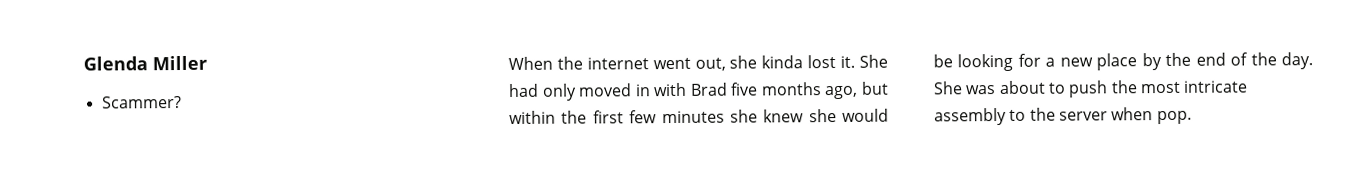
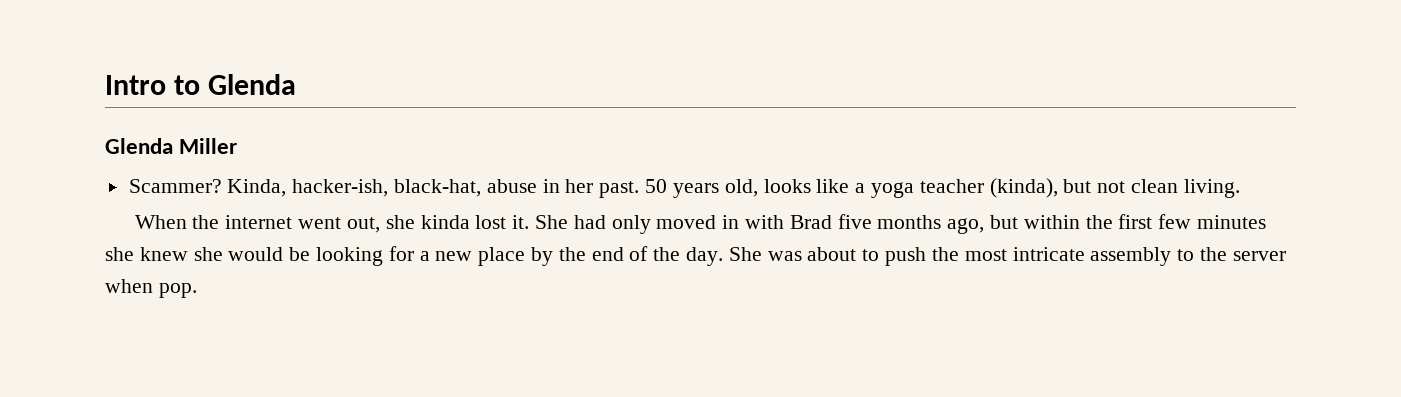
(83, 63) none -> [105,74,296,95] Intro to Glenda //
(182, 102) none -> [227,178,1240,198] Kinda, hacker-ish, black-hat, abuse in her past. 50 years old, looks like a yoga teacher (kinda), but not clean living.

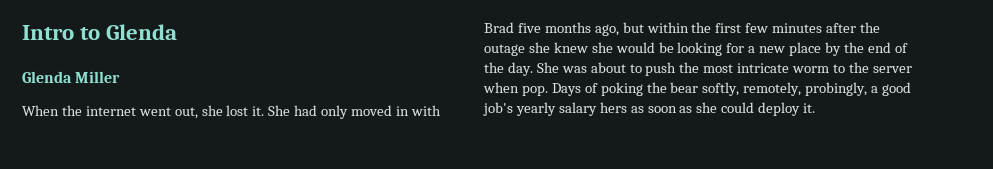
[128,178,1240,198] // Scammer? Kinda, hacker-ish, black-hat, abuse in her past. 50 years old, looks like a yoga teacher (kinda), but not clean living. -> (121, 77) none
[420,215,470,229] kinda -> (223, 110) none
(1266, 222) none -> [826,22,881,33] [484,44,525,56] after the outage
[1090,247,1172,266] assembly -> [792,66,830,73] worm
(197, 290) none -> [551,82,912,96] [483,102,816,116] Days of poking the bear softly, remotely, probingly, a good job's yearly salary hers as soon as she could deploy it.

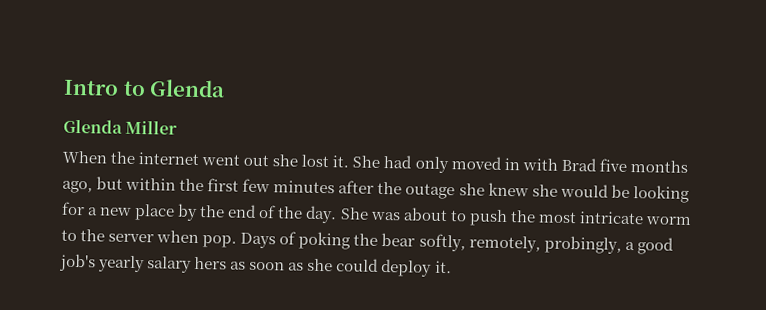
[174,107,198,119] out, -> [243,154,270,167] out

